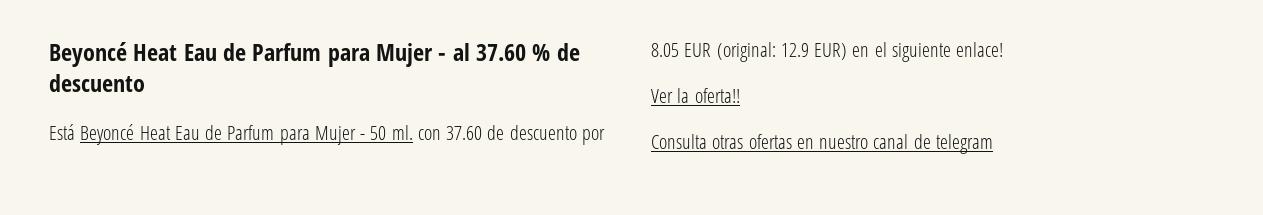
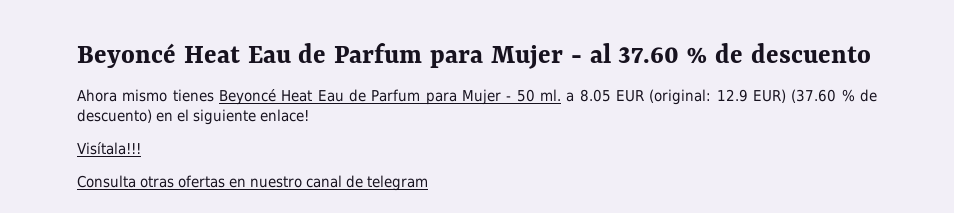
[49,124,75,140] Está -> [77,89,214,102] Ahora mismo tienes
[417,125,605,145] con 37.60 de descuento por -> [566,92,575,102] a
(848, 51) none -> [791,89,878,103] [77,109,152,123] (37.60 % de descuento)
[651,88,740,103] Ver la oferta!! -> [77,142,141,155] Visítala!!!

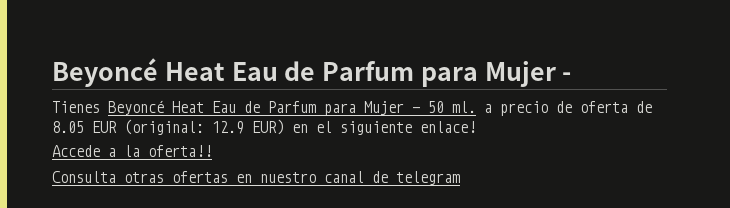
[77,43,871,69] [77,89,214,102] Beyoncé Heat Eau de Parfum para Mujer - al 37.60 % de descuento // Ahora mismo tienes -> [52,58,572,87] [52,101,100,113] Beyoncé Heat Eau de Parfum para Mujer - // Tienes
(575, 97) none -> [500,101,652,116] precio de oferta de
[791,89,878,103] [77,109,152,123] (37.60 % de descuento) -> (284, 127) none
[77,142,141,155] Visítala!!! -> [52,145,212,157] Accede a la oferta!!

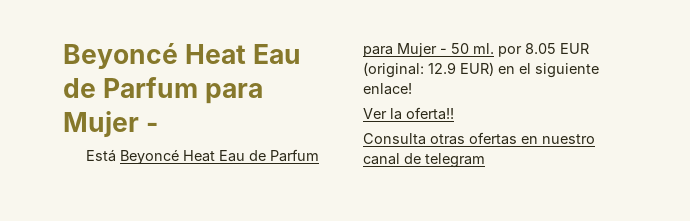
[52,101,100,113] Tienes -> [85,149,116,162] Está
[484,101,652,116] a precio de oferta de -> [498,46,522,57] por
[52,145,116,157] Accede a -> [363,108,387,119] Ver

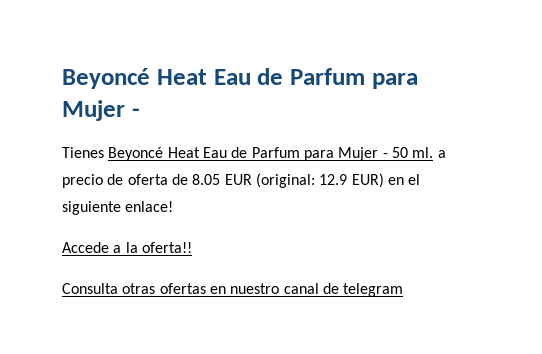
[85,149,116,162] Está -> [62,147,104,158] Tienes
[498,46,522,57] por -> [437,150,446,158] [62,174,188,188] a precio de oferta de
[363,108,387,119] Ver -> [62,242,122,253] Accede a

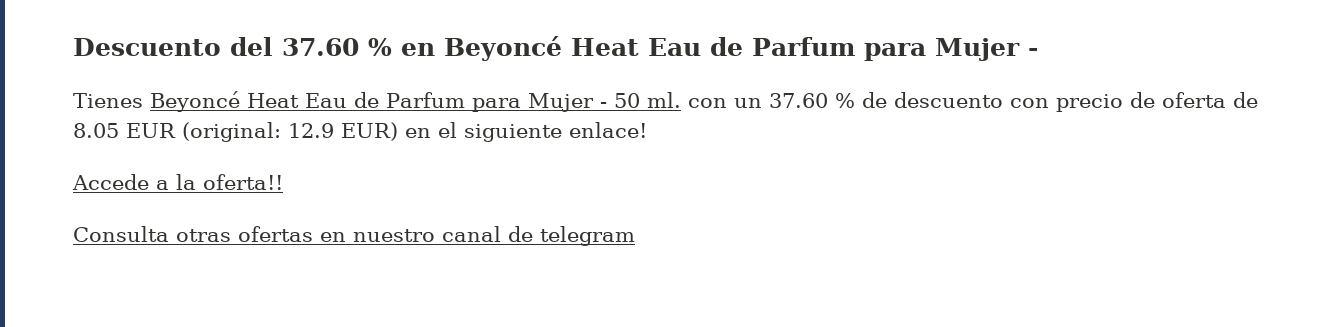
(62, 78) none -> [73,37,435,56] Descuento del 37.60 % en
[437,150,446,158] a -> [687,92,1049,108] con un 37.60 % de descuento con

